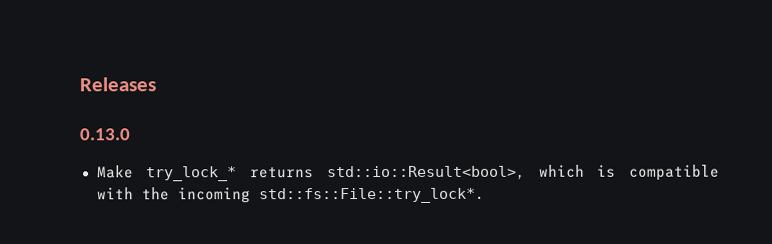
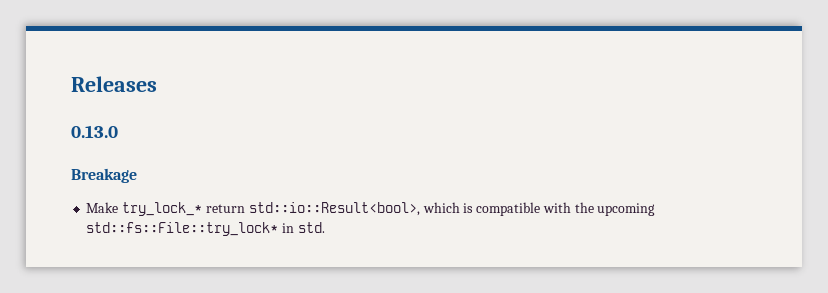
(131, 134) none -> [71,168,137,183] // Breakage
[250,167,314,179] returns -> [205,204,245,213] return
[177,187,485,204] incoming std::fs::File::try_lock*. -> [597,203,656,216] [86,222,325,236] upcoming std::fs::File::try_lock* in std.

